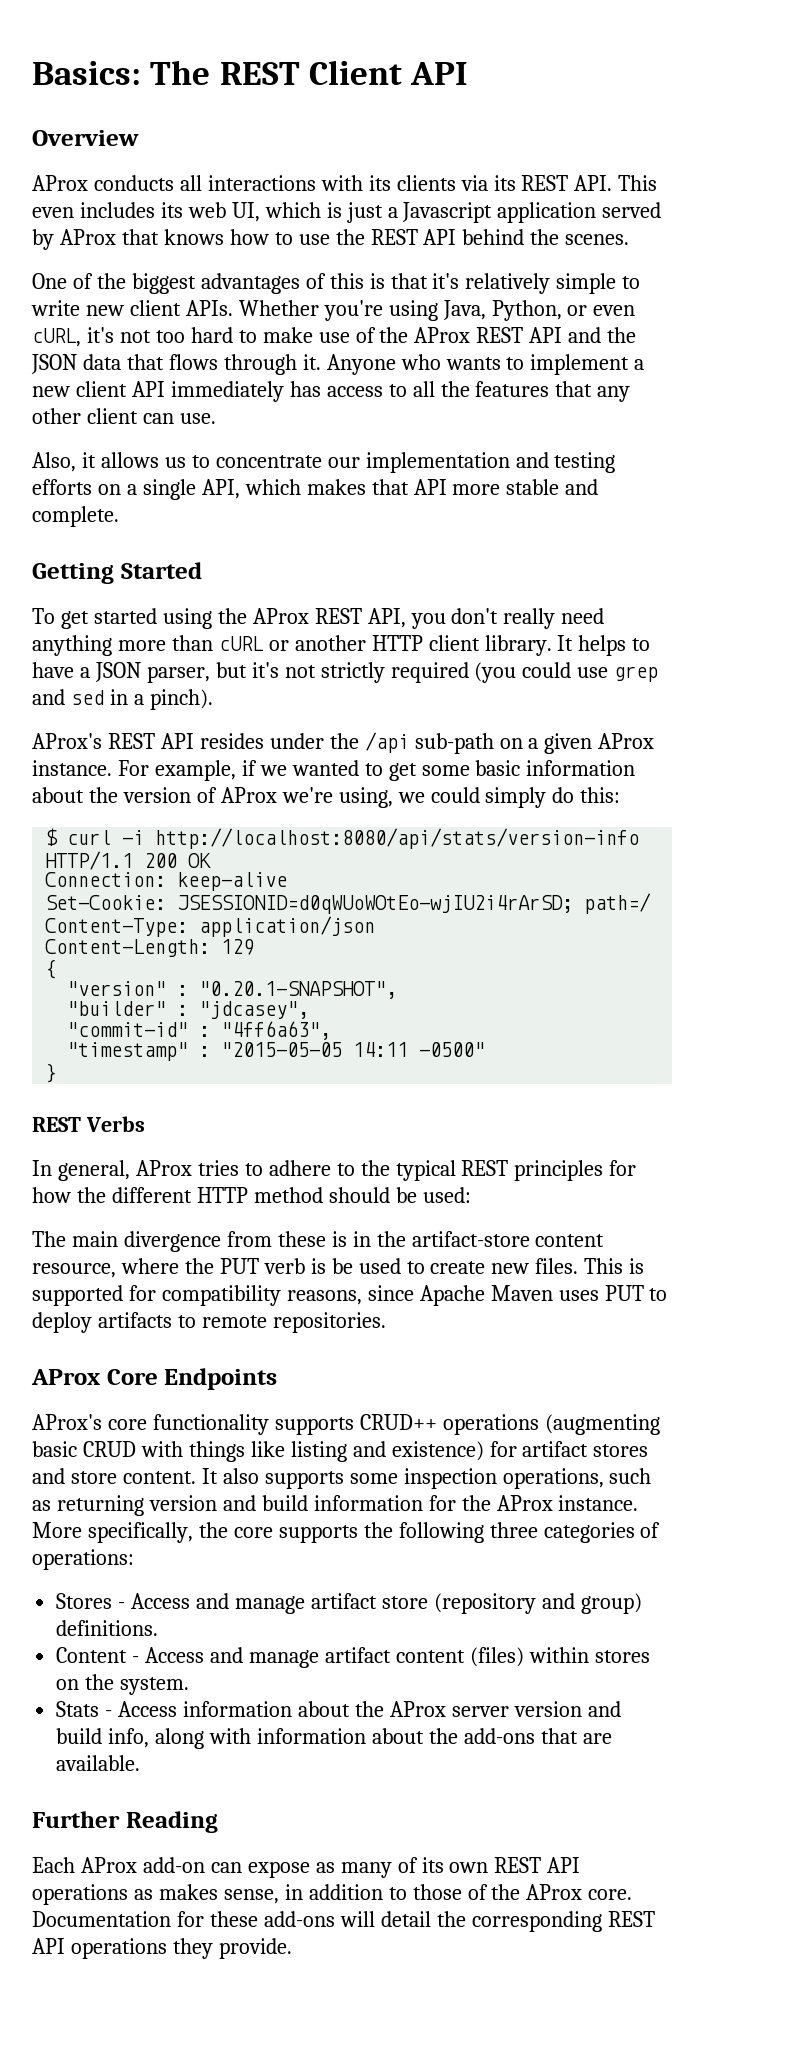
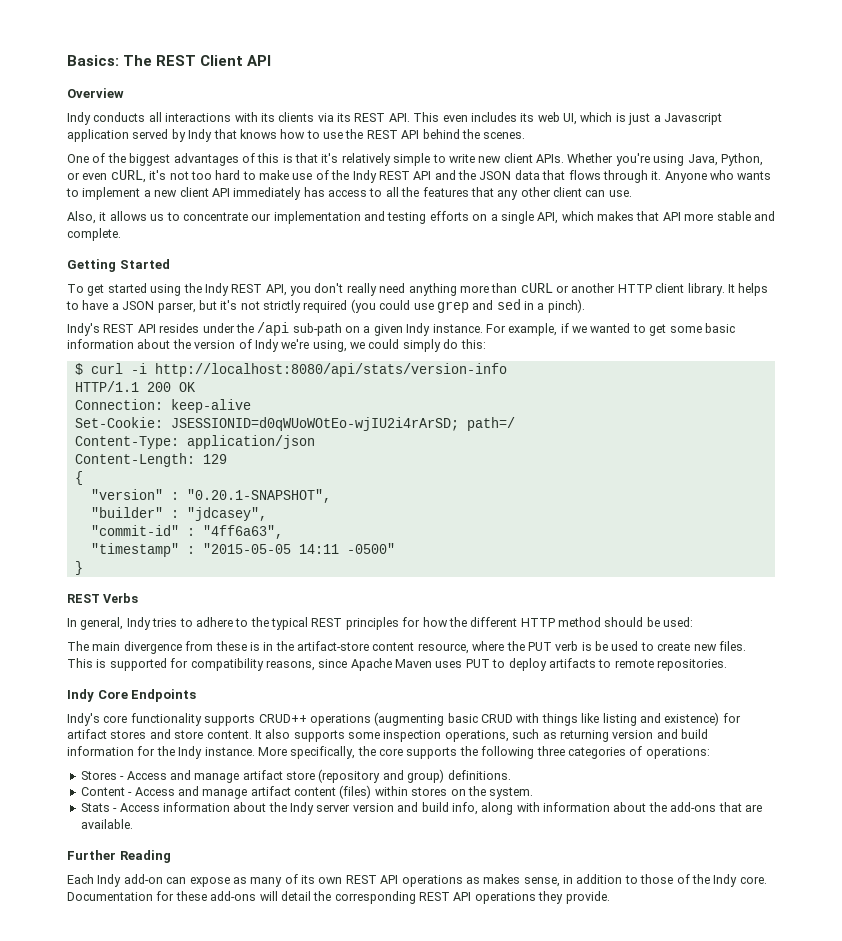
[32,175,88,191] AProx -> [67,112,91,125] Indy
[59,229,116,245] AProx -> [188,129,213,142] Indy
[414,327,471,343] AProx -> [352,170,377,183] Indy
[252,608,309,624] AProx -> [204,283,229,296] Indy
[32,733,102,749] AProx's -> [67,323,100,336] Indy's
[598,733,655,749] AProx -> [406,323,431,336] Indy
[220,787,277,803] AProx -> [254,339,279,352] Indy
[135,1160,192,1176] AProx -> [126,617,151,630] Indy
[31,1369,100,1385] AProx -> [67,689,94,702] Indy
[32,1414,102,1430] AProx's -> [67,713,100,726] Indy's
[496,1495,553,1511] AProx -> [178,746,203,759] Indy
[389,1701,446,1717] AProx -> [290,802,314,815] Indy
[80,1857,137,1873] AProx -> [97,874,122,887] Indy
[526,1884,583,1900] AProx -> [713,874,738,887] Indy

